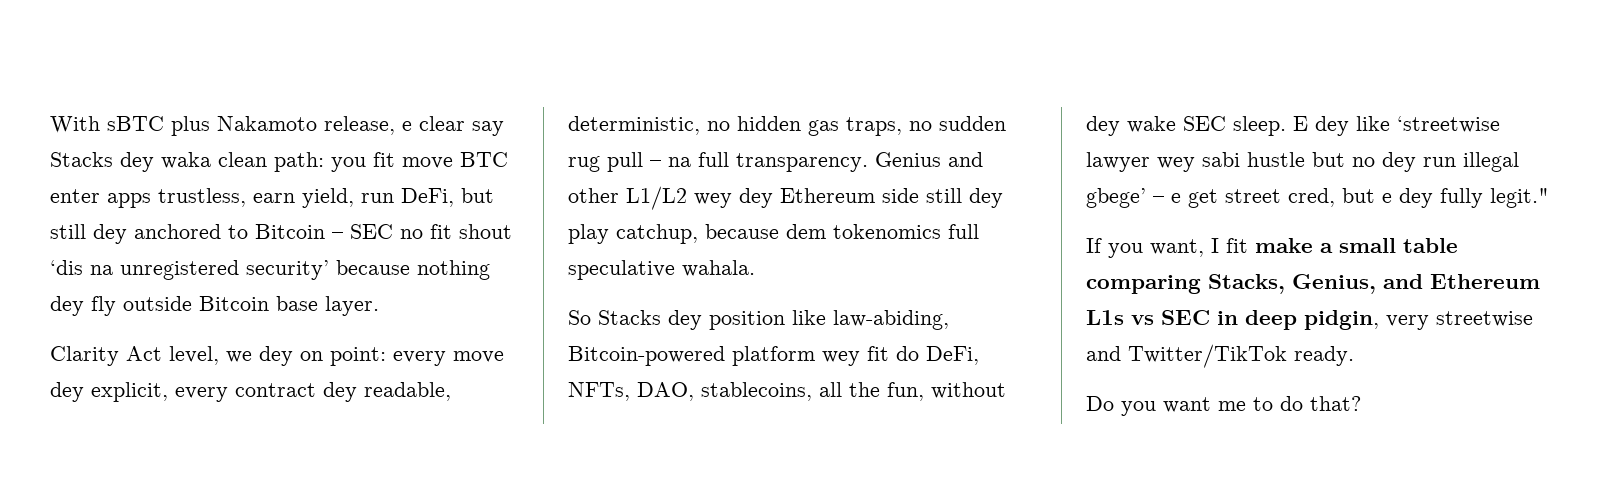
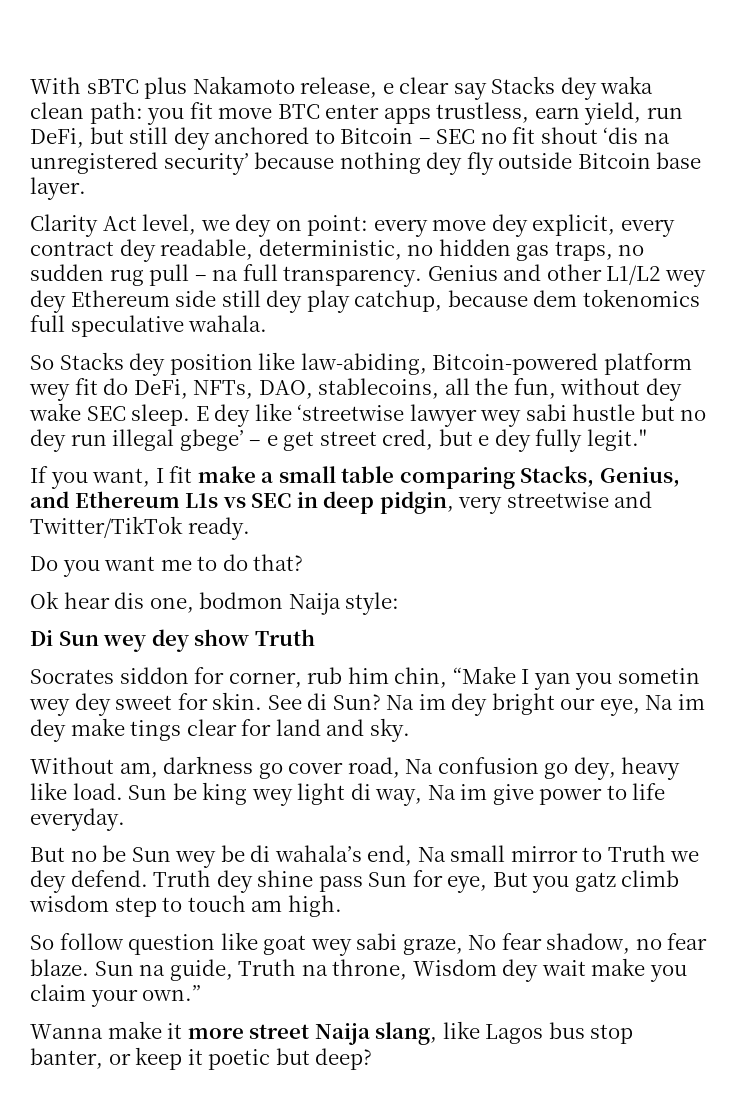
(1361, 403) none -> [30,591,400,615] [30,629,315,652] [30,666,700,690] [29,692,706,716] [30,718,410,742] [30,756,681,780] [30,782,666,806] [30,808,125,831] [30,845,700,868] [30,870,680,893] [29,895,342,917] [30,932,708,956] [30,958,687,982] [30,984,202,1007] [30,1021,634,1045] [30,1047,373,1070] // Ok hear dis one, bodmon Naija style: // Di Sun wey dey show Truth // Socrates siddon for corner, rub him chin, “Make I yan you sometin wey dey sweet for skin. See di Sun? Na im dey bright our eye, Na im dey make tings clear for land and sky. // Without am, darkness go cover road, Na confusion go dey, heavy like load. Sun be king wey light di way, Na im give power to life everyday. // But no be Sun wey be di wahala’s end, Na small mirror to Truth we dey defend. Truth dey shine pass Sun for eye, But you gatz climb wisdom step to touch am high. // So follow question like goat wey sabi graze, No fear shadow, no fear blaze. Sun na guide, Truth na throne, Wisdom dey wait make you claim your own.” // Wanna make it more street Naija slang, like Lagos bus stop banter, or keep it poetic but deep?

